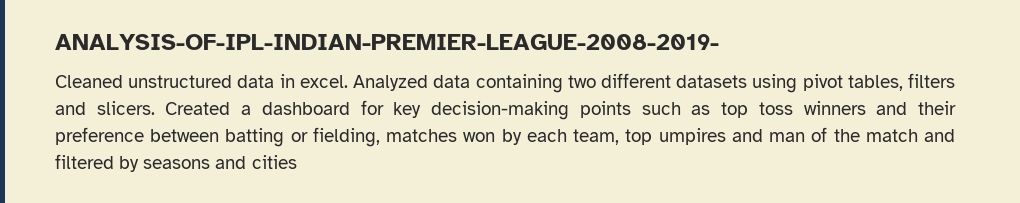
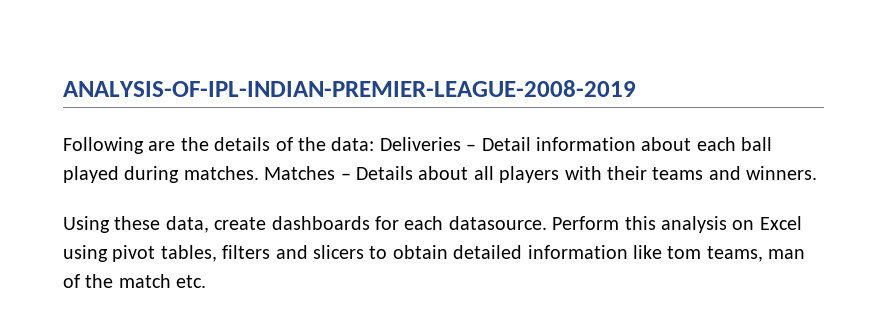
[55,34,719,50] [55,73,748,93] ANALYSIS-OF-IPL-INDIAN-PREMIER-LEAGUE-2008-2019- // Cleaned unstructured data in excel. Analyzed data containing two different datasets -> [63,80,636,97] [63,137,773,154] [63,166,818,183] [63,216,802,233] ANALYSIS-OF-IPL-INDIAN-PREMIER-LEAGUE-2008-2019 // Following are the details of the data: Deliveries – Detail information about each ball played during matches. Matches – Details about all players with their teams and winners. // Using these data, create dashboards for each datasource. Perform this analysis on Excel
[96,100,957,120] [55,127,956,147] [55,154,297,172] slicers. Created a dashboard for key decision-making points such as top toss winners and their preference between batting or fielding, matches won by each team, top umpires and man of the match and filtered by seasons and cities -> [313,245,806,262] [63,274,207,288] slicers to obtain detailed information like tom teams, man of the match etc.

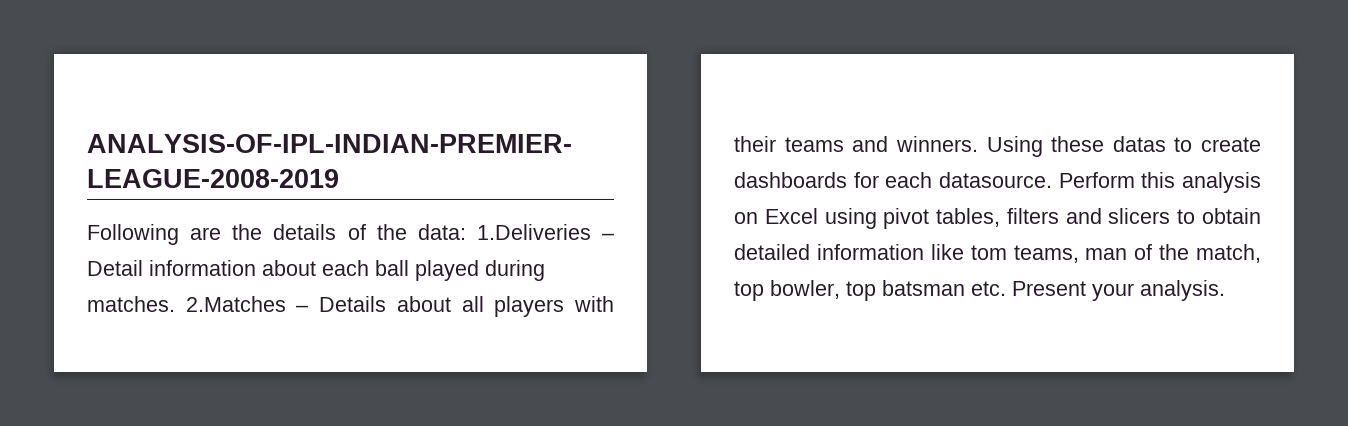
[379,137,461,151] Deliveries -> [476,224,591,240] 1.Deliveries
[264,166,336,180] Matches -> [185,296,286,312] 2.Matches
(818, 173) // -> (978, 144) none
[165,216,209,233] data, -> [1112,136,1193,152] datas to
[118,274,207,288] match etc. -> [1196,244,1261,263] [734,280,1225,301] match, top bowler, top batsman etc. Present your analysis.

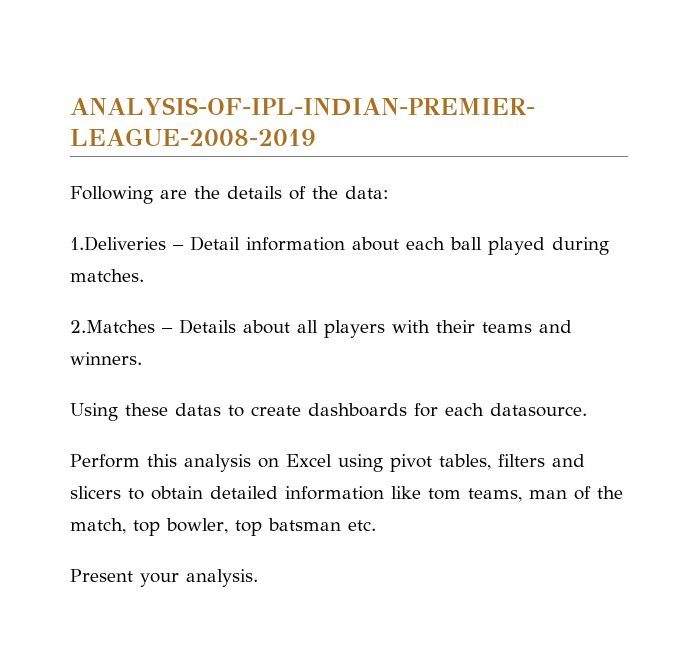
(466, 232) none -> (389, 192) //
(175, 304) none -> (144, 275) //
(978, 144) none -> (142, 358) //
(1052, 180) none -> (587, 410) //
(1006, 288) none -> (376, 525) //

